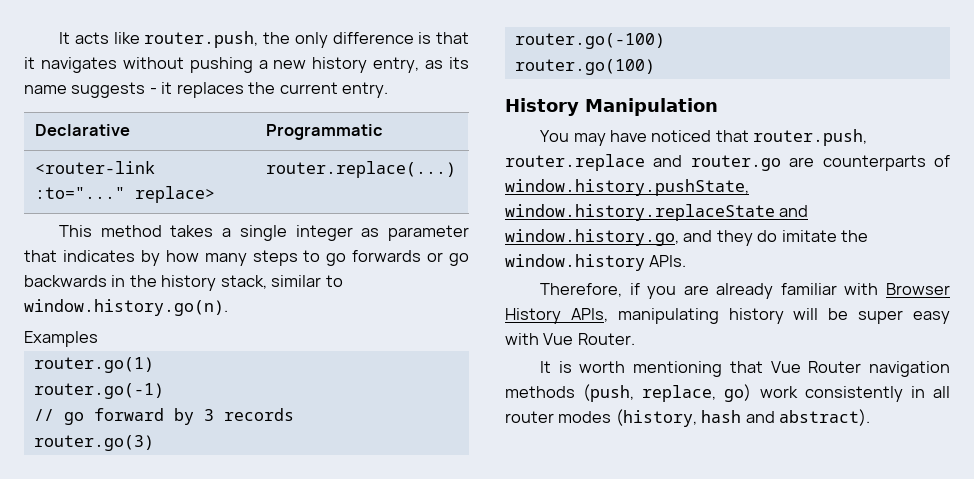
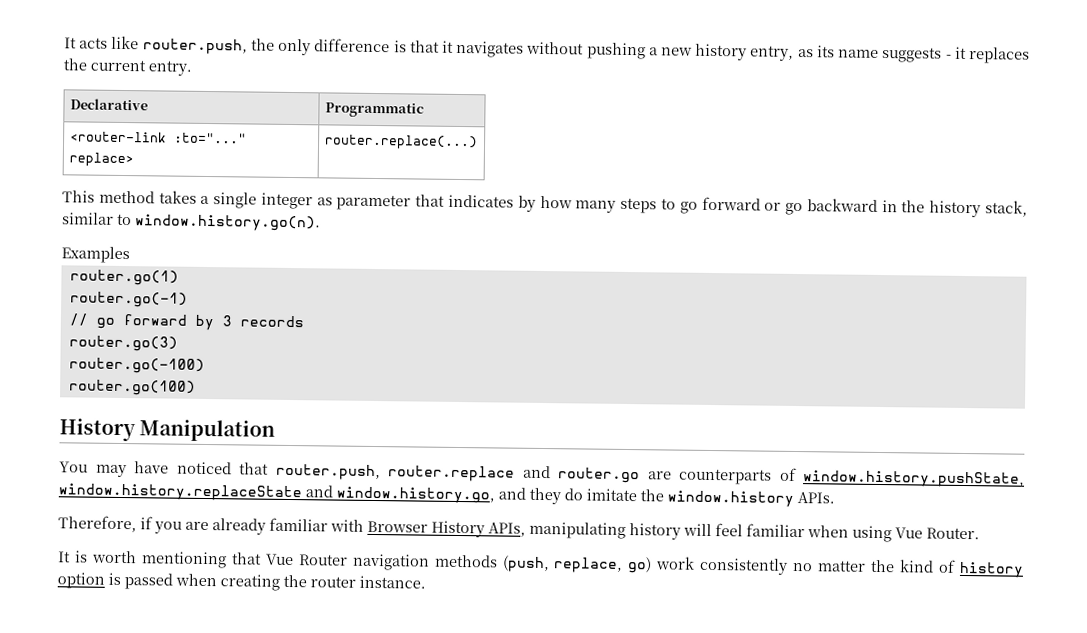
[352,250,422,262] forwards -> [701,196,761,211] forward
[24,275,107,287] backwards -> [806,198,878,212] backward
[828,308,950,324] [505,333,539,345] be super easy with -> [715,523,892,543] feel familiar when using
[910,386,950,398] [505,409,871,427] in all router modes (history, hash and abstract). -> [792,559,1024,578] [57,572,426,591] no matter the kind of history option is passed when creating the router instance.

